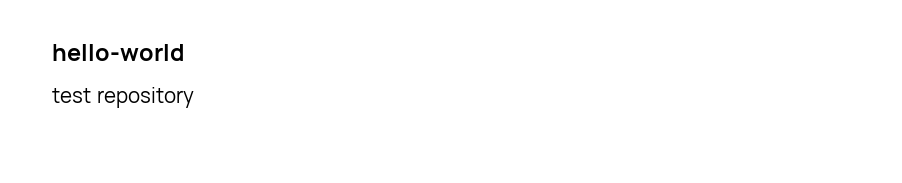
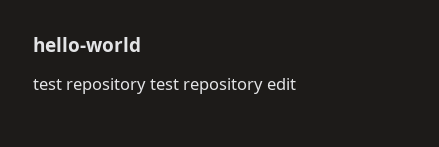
(194, 97) none -> [149,78,296,94] test repository edit

